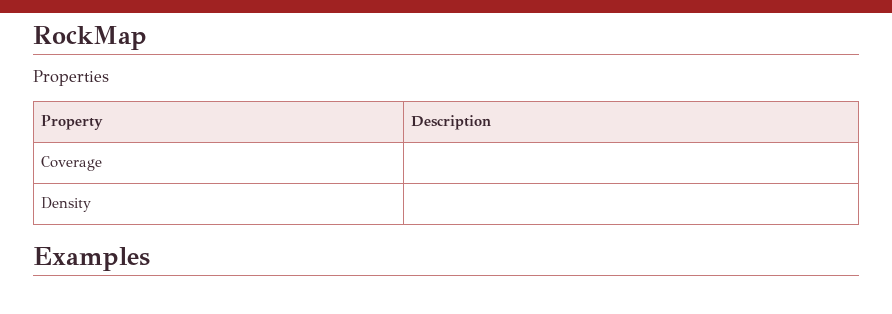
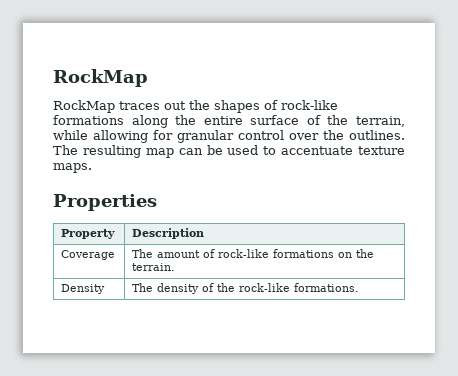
[33,70,109,86] [40,115,103,130] [410,115,491,130] [40,156,102,171] [40,197,91,212] [33,247,150,271] Properties // Property | Description // Coverage | // Density | // Examples -> [53,100,338,113] [53,115,405,128] [53,130,405,143] [53,145,405,158] [53,163,92,173] [53,194,157,211] [61,229,116,239] [132,228,205,239] [61,250,116,260] [132,249,375,258] [132,263,176,271] [61,284,106,294] [132,283,360,294] RockMap traces out the shapes of rock-like formations along the entire surface of the terrain, while allowing for granular control over the outlines. The resulting map can be used to accentuate texture maps. // Properties // Property | Description // Coverage | The amount of rock-like formations on the terrain. // Density | The density of the rock-like formations.

